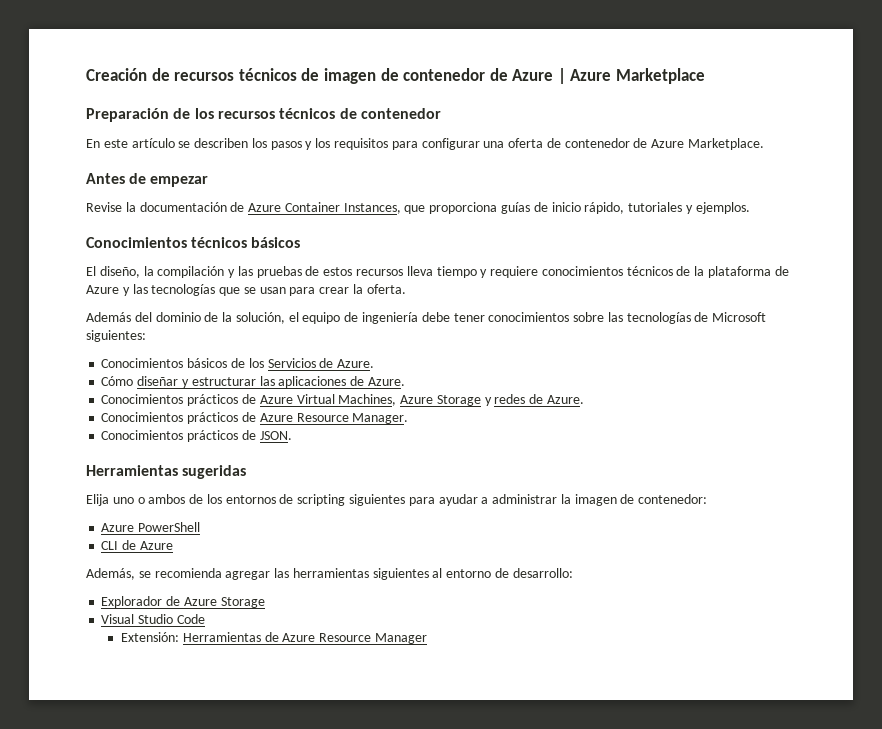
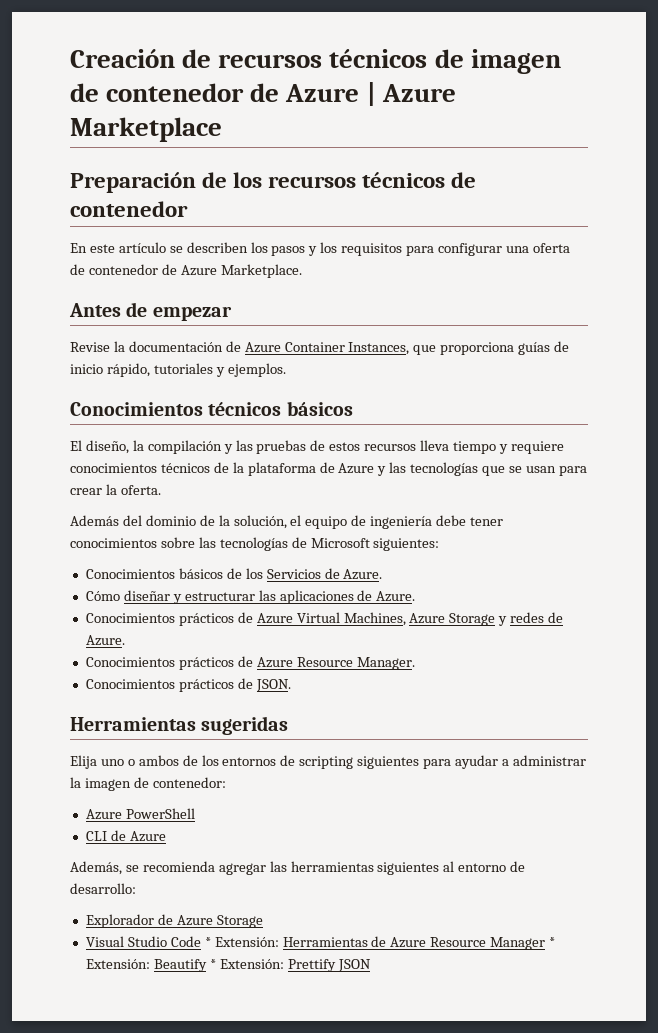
(205, 619) // -> [204,937,211,947] *
(427, 638) none -> [549,937,556,947] [85,959,371,972] * Extensión: Beautify * Extensión: Prettify JSON

